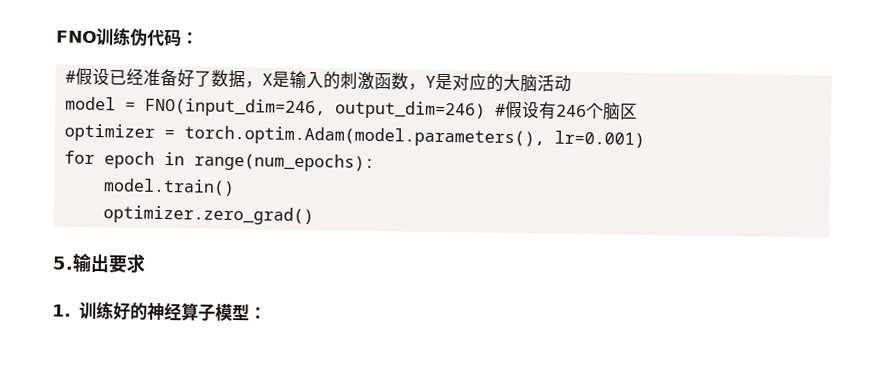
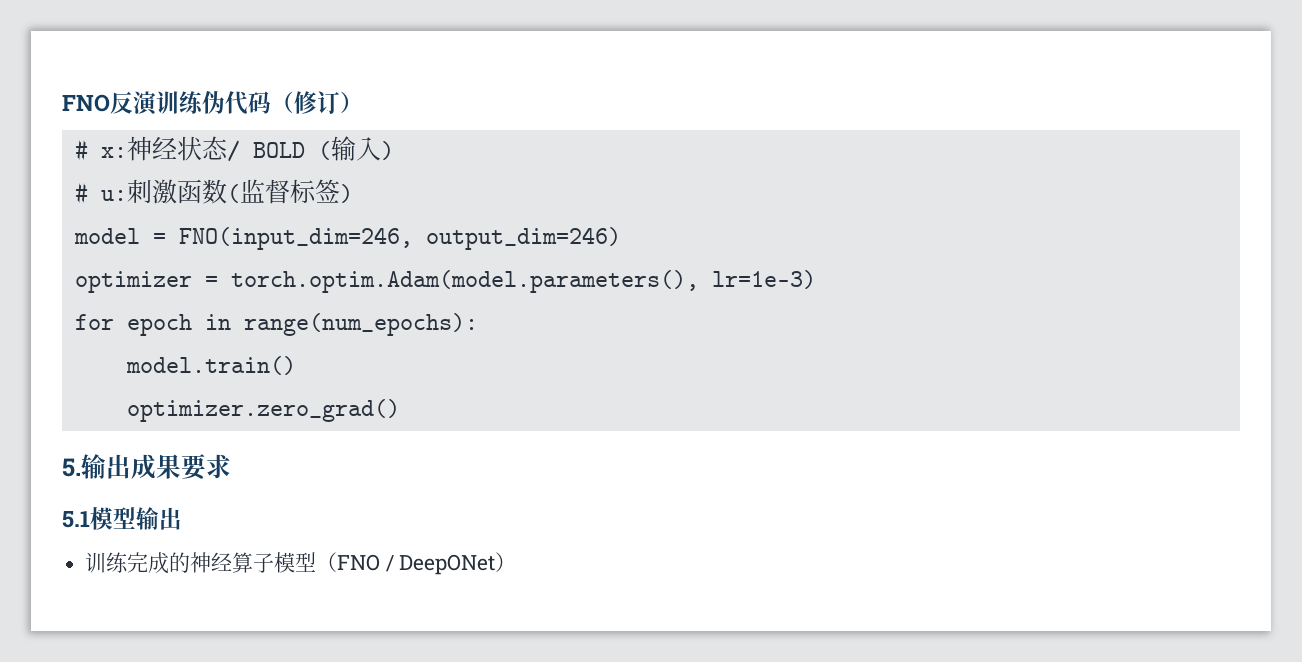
[56,30,97,44] FNO -> [62,91,159,116] FNO反演
[181,31,199,45] [65,67,573,93] ： // #假设已经准备好了数据，X是输入的刺激函数，Y是对应的大脑活动 -> [271,91,363,114] [74,136,394,162] [74,179,353,204] （修订） // # x:神经状态/ BOLD (输入) // # u:刺激函数(监督标签)
[495,100,639,121] #假设有246个脑区 -> (621, 238) none
[554,130,646,148] lr=0.001) -> [711,270,816,289] lr=1e-3)
(110, 263) none -> [131,454,181,479] 成果
[52,301,267,322] 1.训练好的神经算子模型： -> [62,507,182,530] [85,552,517,575] 5.1模型输出 // 训练完成的神经算子模型（FNO / DeepONet）

